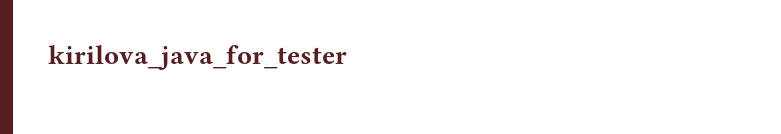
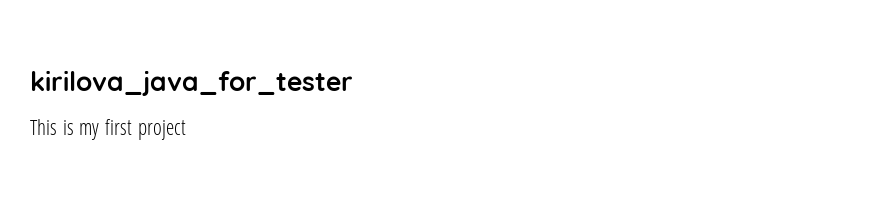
(347, 57) none -> [30,119,186,140] // This is my first project

